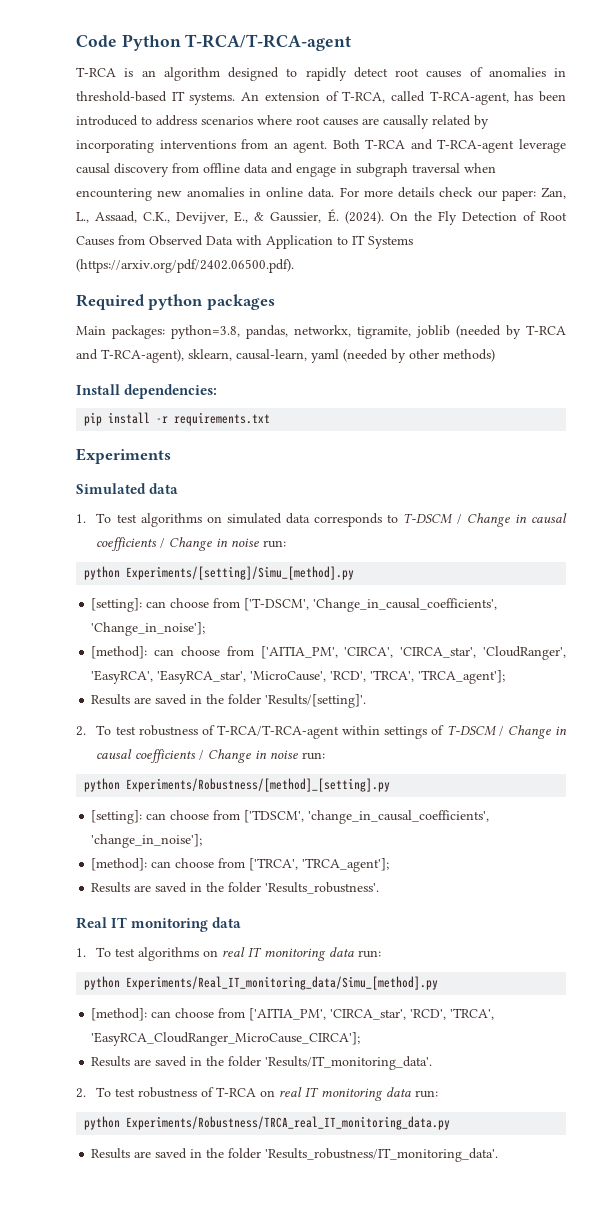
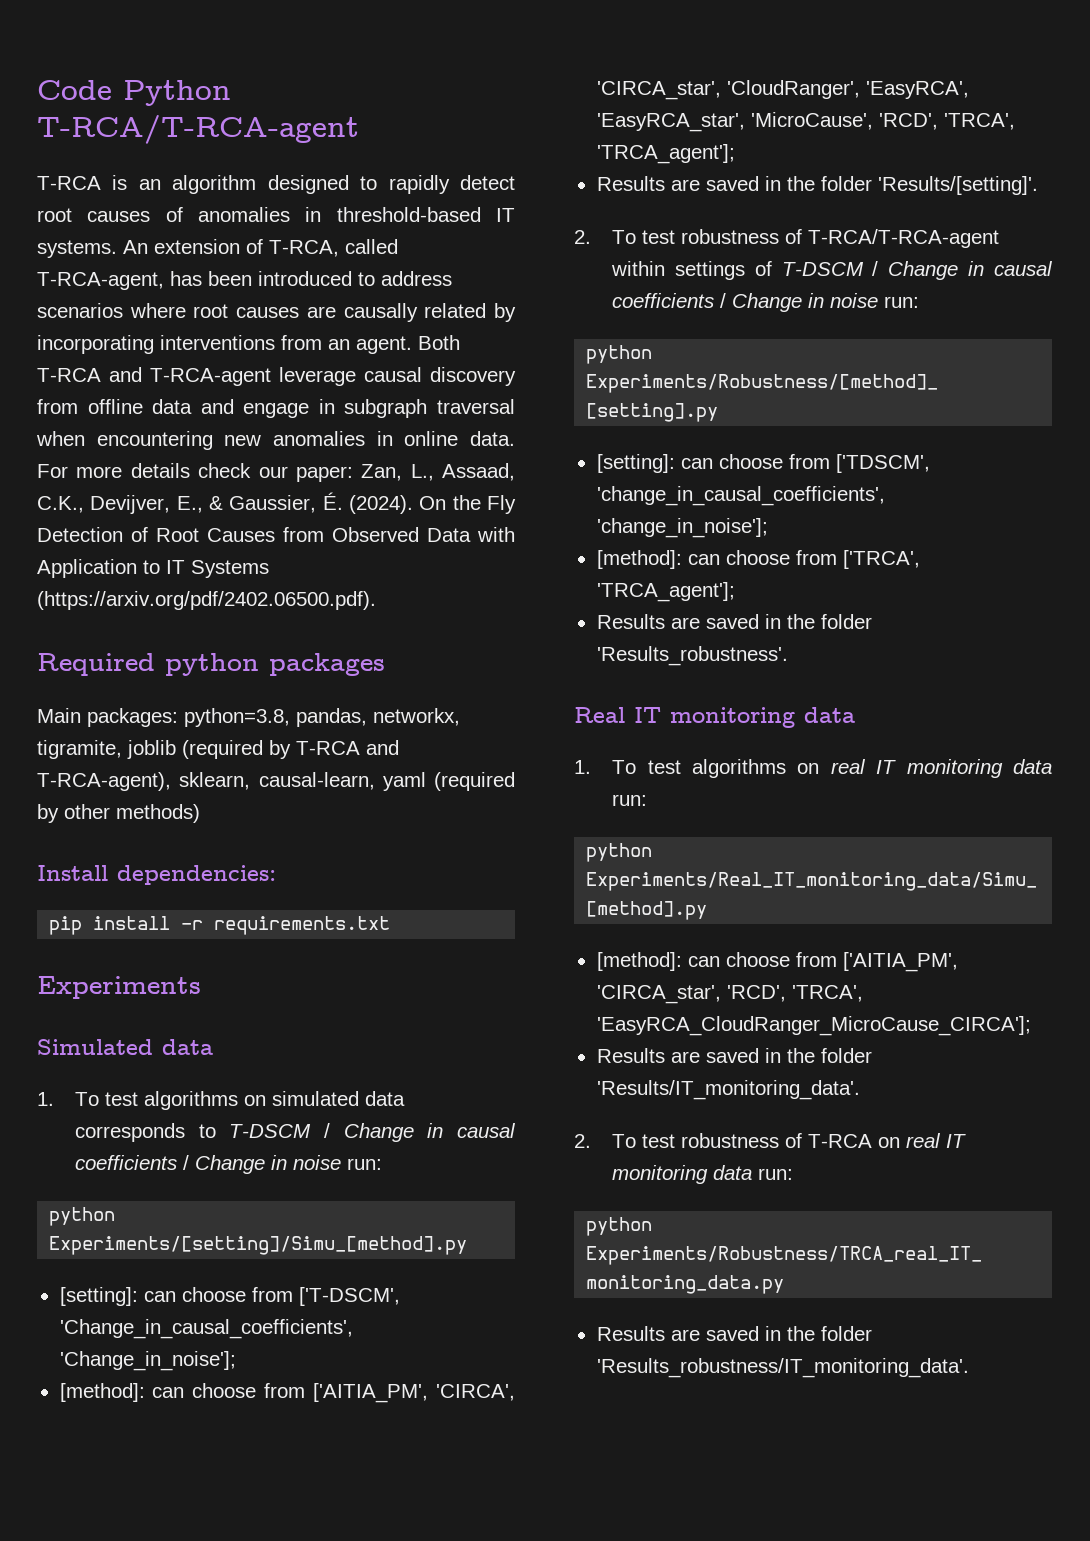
[456,325,501,338] (needed -> [182,740,263,759] (required
[343,349,388,362] (needed -> [434,772,515,791] (required

